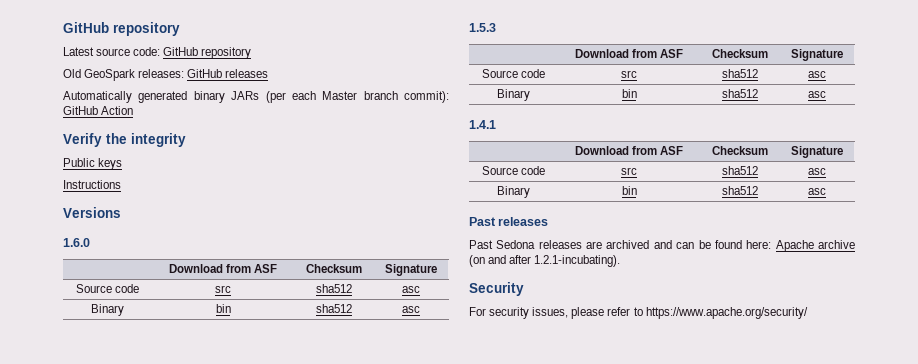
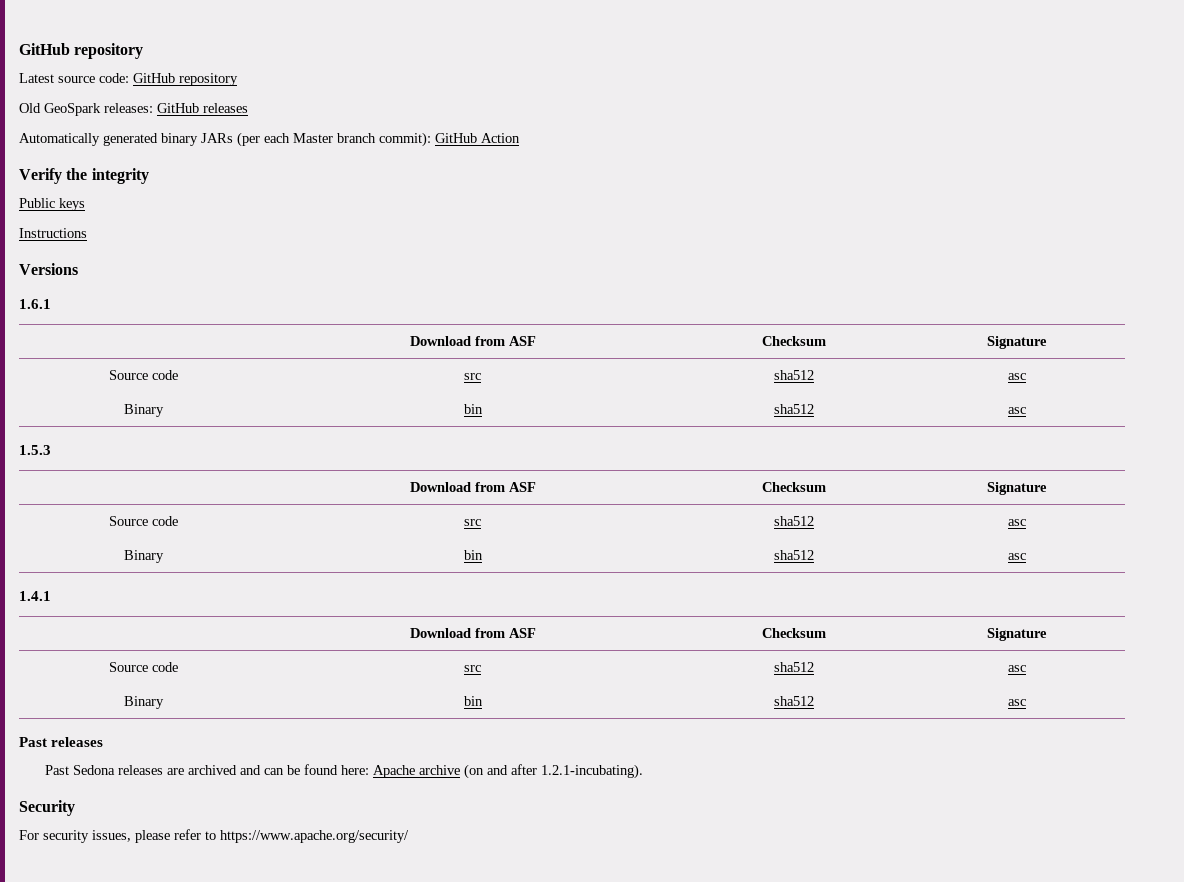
[63,238,90,247] 1.6.0 -> [19,299,51,309] 1.6.1

